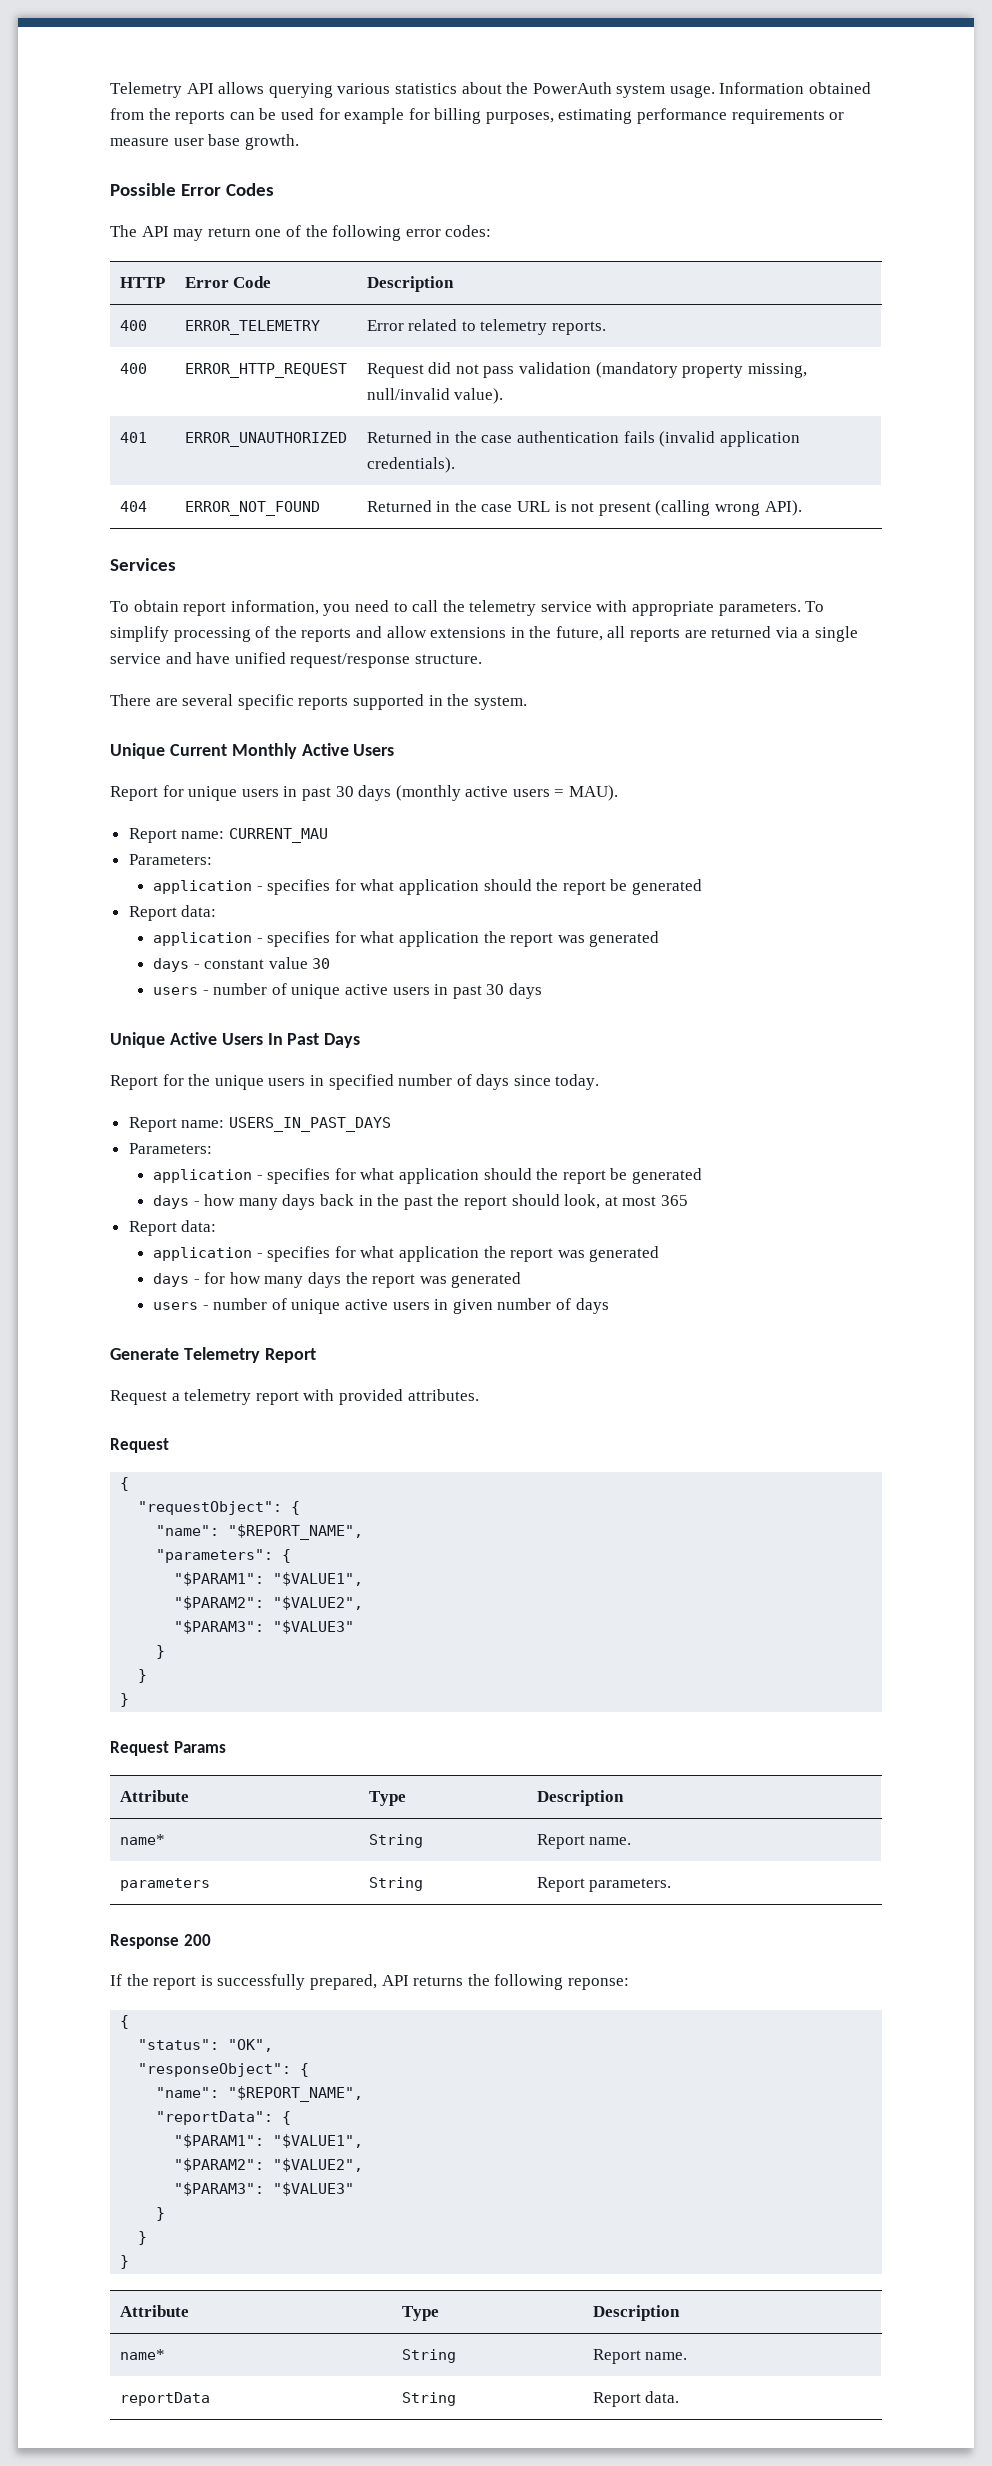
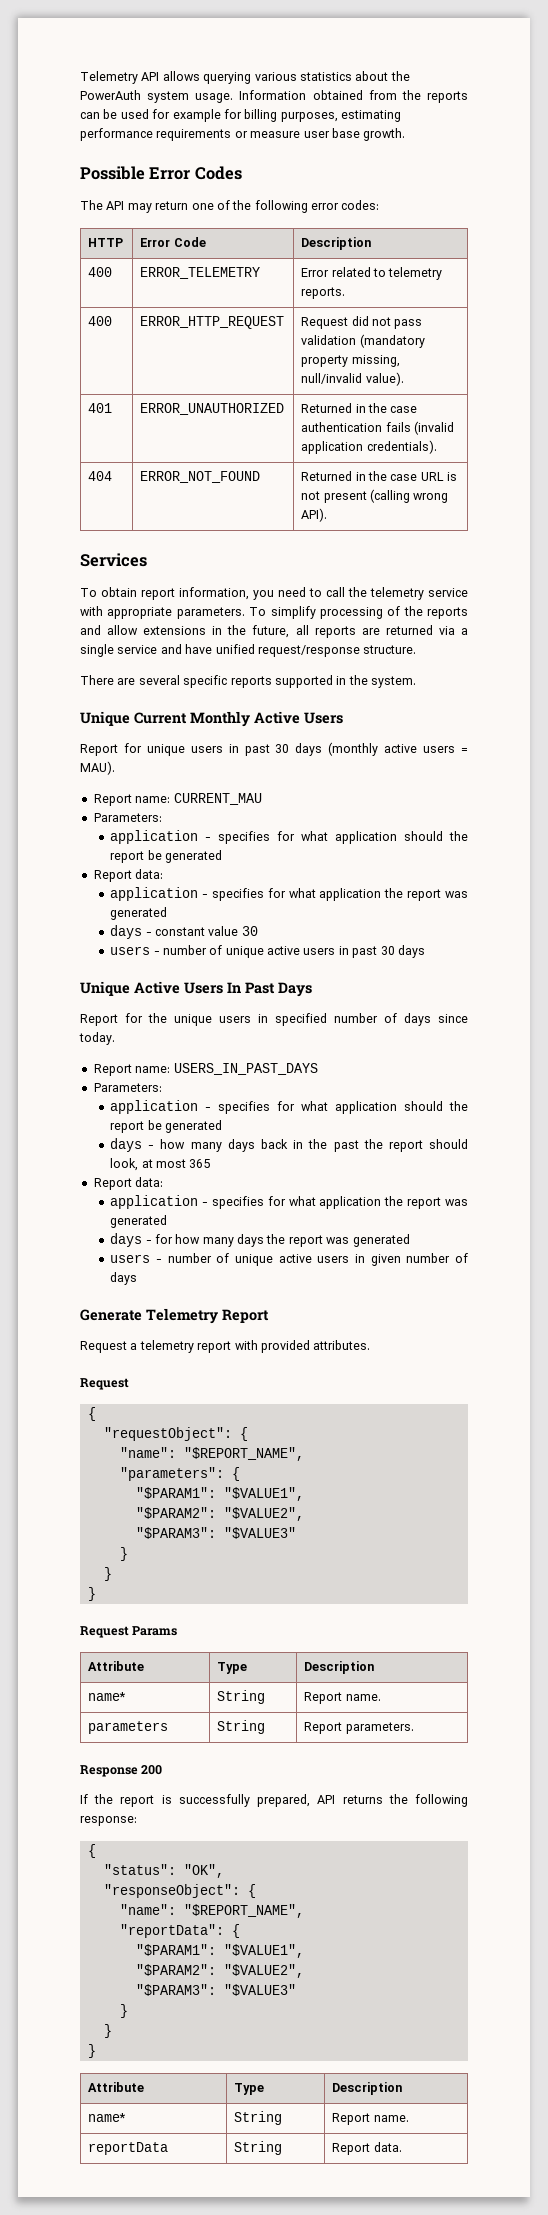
[567,1978,629,1990] reponse: -> [80,1816,137,1826] response:

